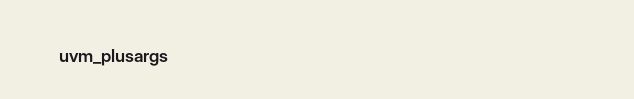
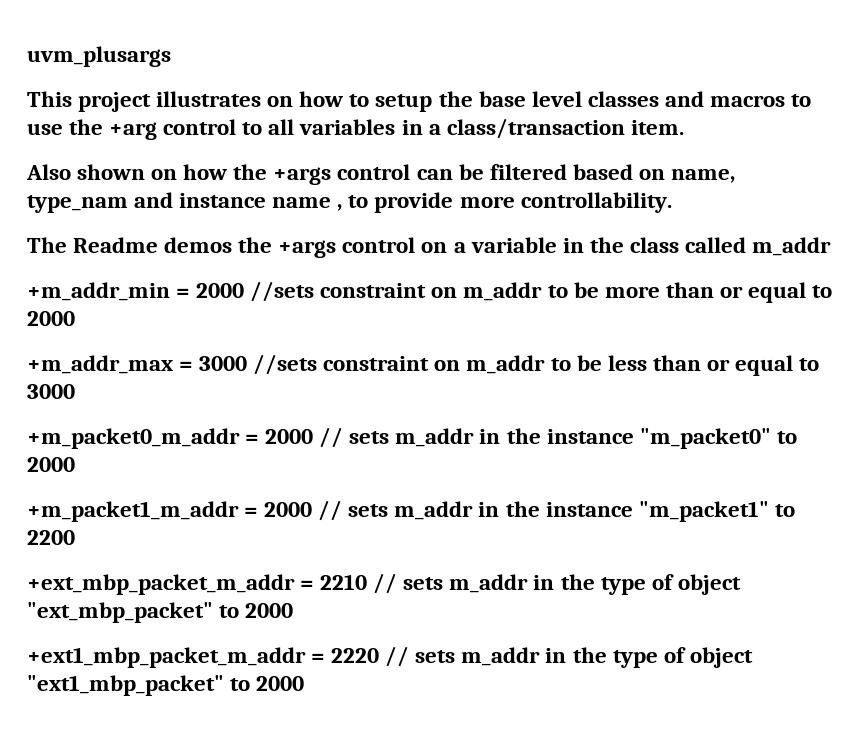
(168, 57) none -> [27,91,811,112] [27,118,684,140] [26,164,735,185] [27,192,672,213] [27,237,831,258] [27,281,832,303] [27,311,75,326] [27,354,819,376] [27,384,75,399] [27,427,797,449] [27,457,75,472] [27,500,795,522] [27,530,75,545] [27,573,741,595] [27,602,294,623] [27,646,753,668] [27,675,305,696] // This project illustrates on how to setup the base level classes and macros to use the +arg control to all variables in a class/transaction item. // Also shown on how the +args control can be filtered based on name, type_nam and instance name , to provide more controllability. // The Readme demos the +args control on a variable in the class called m_addr // +m_addr_min = 2000 //sets constraint on m_addr to be more than or equal to 2000 // +m_addr_max = 3000 //sets constraint on m_addr to be less than or equal to 3000 // +m_packet0_m_addr = 2000 // sets m_addr in the instance "m_packet0" to 2000 // +m_packet1_m_addr = 2000 // sets m_addr in the instance "m_packet1" to 2200 // +ext_mbp_packet_m_addr = 2210 // sets m_addr in the type of object "ext_mbp_packet" to 2000 // +ext1_mbp_packet_m_addr = 2220 // sets m_addr in the type of object "ext1_mbp_packet" to 2000

